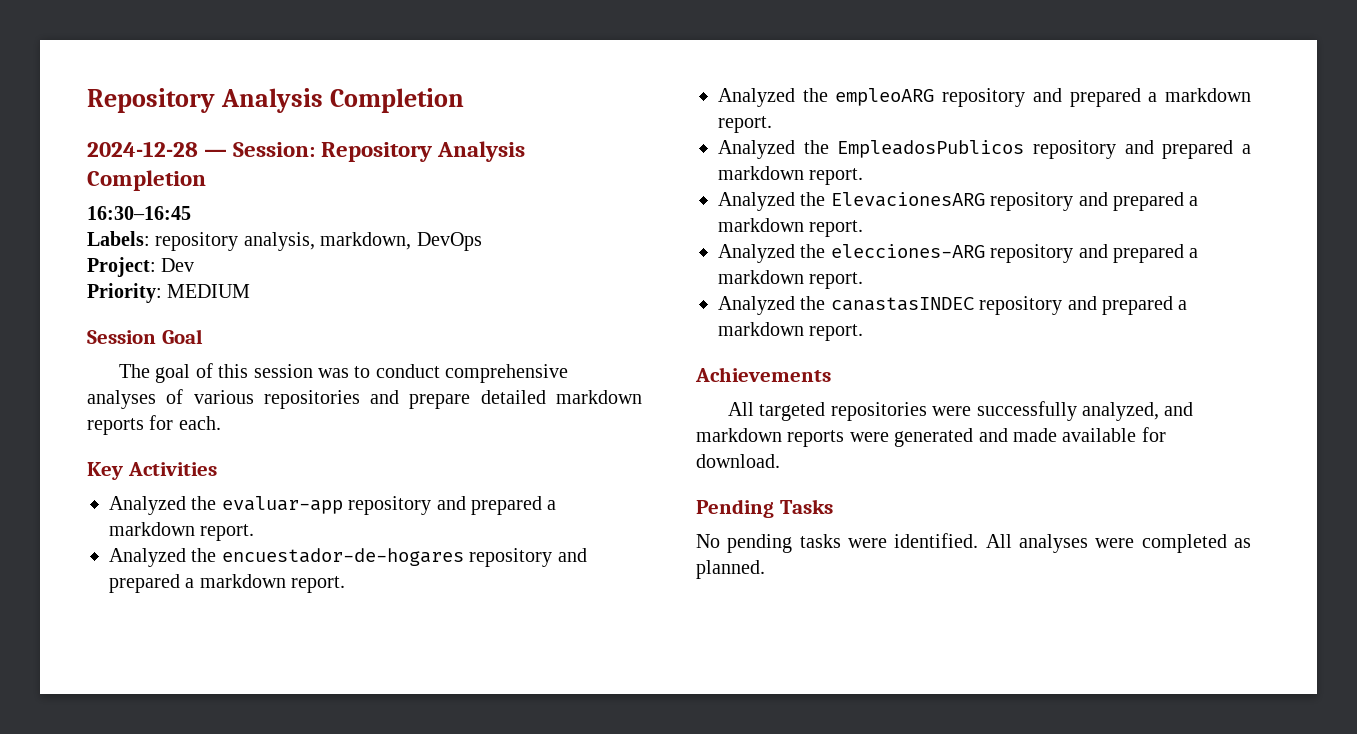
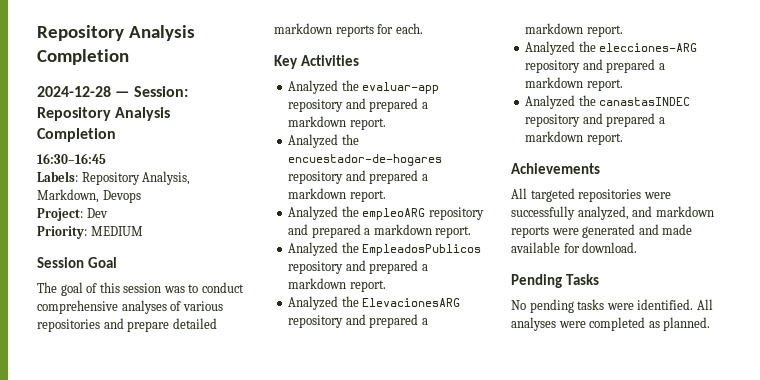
[155,232,482,251] repository analysis, markdown, DevOps -> [81,171,191,185] [37,189,141,203] Repository Analysis, Markdown, Devops

